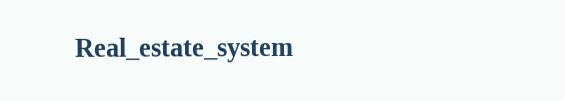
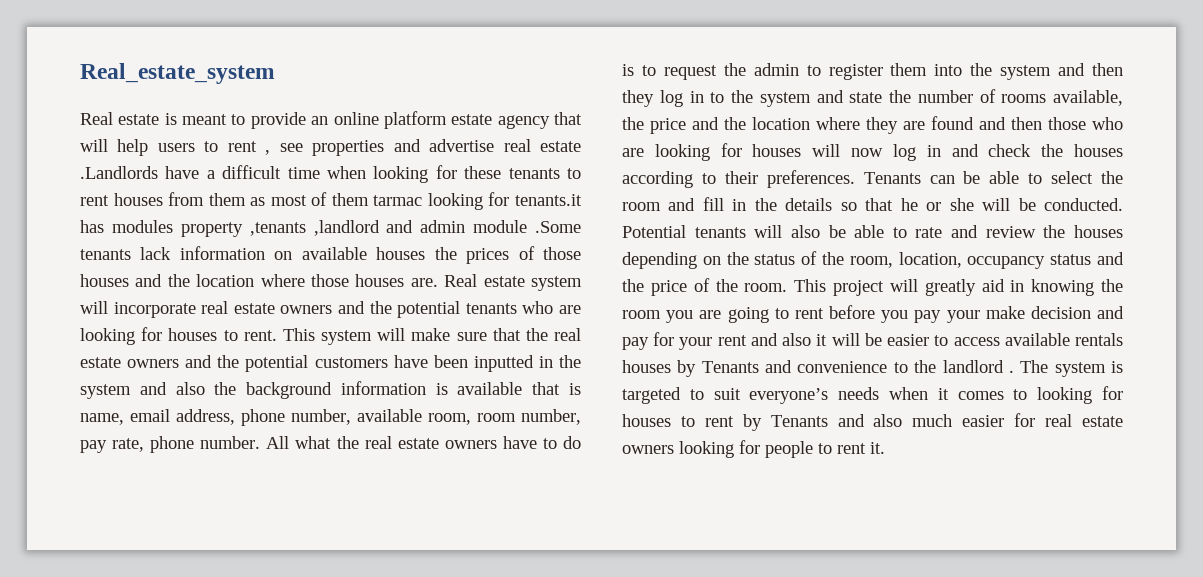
(294, 49) none -> [80,111,582,129] [80,139,581,156] [80,165,581,183] [80,192,582,210] [80,220,581,237] [80,246,582,264] [80,274,582,291] [80,301,582,318] [80,327,581,345] [80,355,582,372] [80,381,581,399] [80,409,581,426] [80,436,581,453] [622,63,1123,80] [622,89,1123,107] [622,116,1123,134] [622,143,1123,161] [622,170,1123,188] [622,197,1123,211] [622,225,1123,238] [622,251,1124,269] [622,278,1123,296] [622,305,1124,323] [622,332,1123,350] [622,360,1123,377] [622,386,1123,404] [622,413,1123,431] [622,440,885,458] // Real estate is meant to provide an online platform estate agency that will help users to rent , see properties and advertise real estate .Landlords have a difficult time when looking for these tenants to rent houses from them as most of them tarmac looking for tenants.it has modules property ,tenants ,landlord and admin module .Some tenants lack information on available houses the prices of those houses and the location where those houses are. Real estate system will incorporate real estate owners and the potential tenants who are looking for houses to rent. This system will make sure that the real estate owners and the potential customers have been inputted in the system and also the background information is available that is name, email address, phone number, available room, room number, pay rate, phone number. All what the real estate owners have to do is to request the admin to register them into the system and then they log in to the system and state the number of rooms available, the price and the location where they are found and then those who are looking for houses will now log in and check the houses according to their preferences. Tenants can be able to select the room and fill in the details so that he or she will be conducted. Potential tenants will also be able to rate and review the houses depending on the status of the room, location, occupancy status and the price of the room. This project will greatly aid in knowing the room you are going to rent before you pay your make decision and pay for your rent and also it will be easier to access available rentals houses by Tenants and convenience to the landlord . The system is targeted to suit everyone’s needs when it comes to looking for houses to rent by Tenants and also much easier for real estate owners looking for people to rent it.

